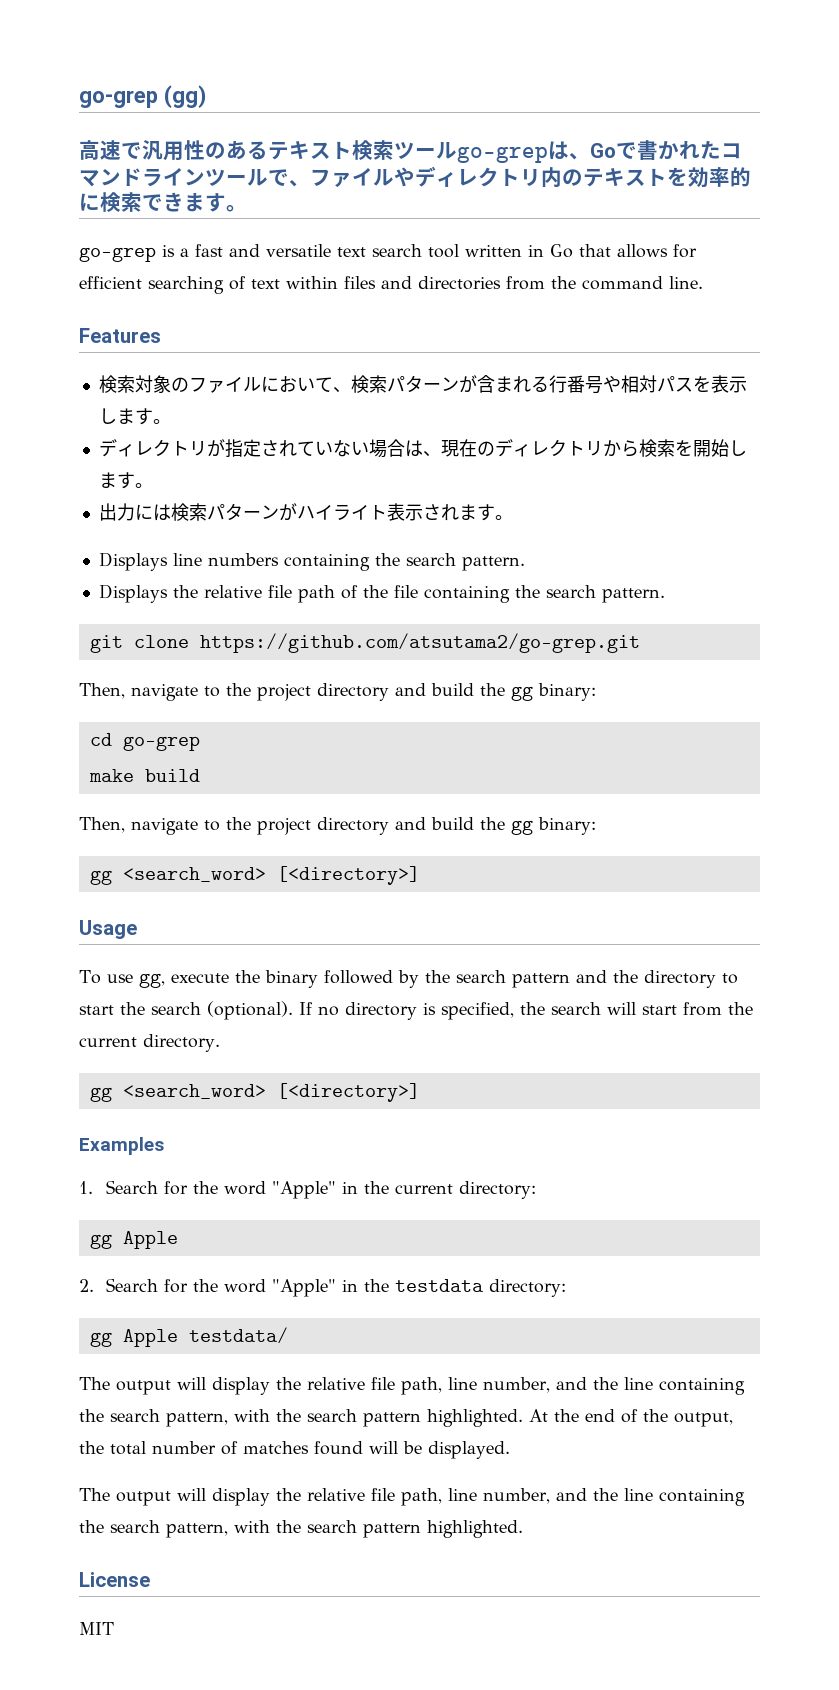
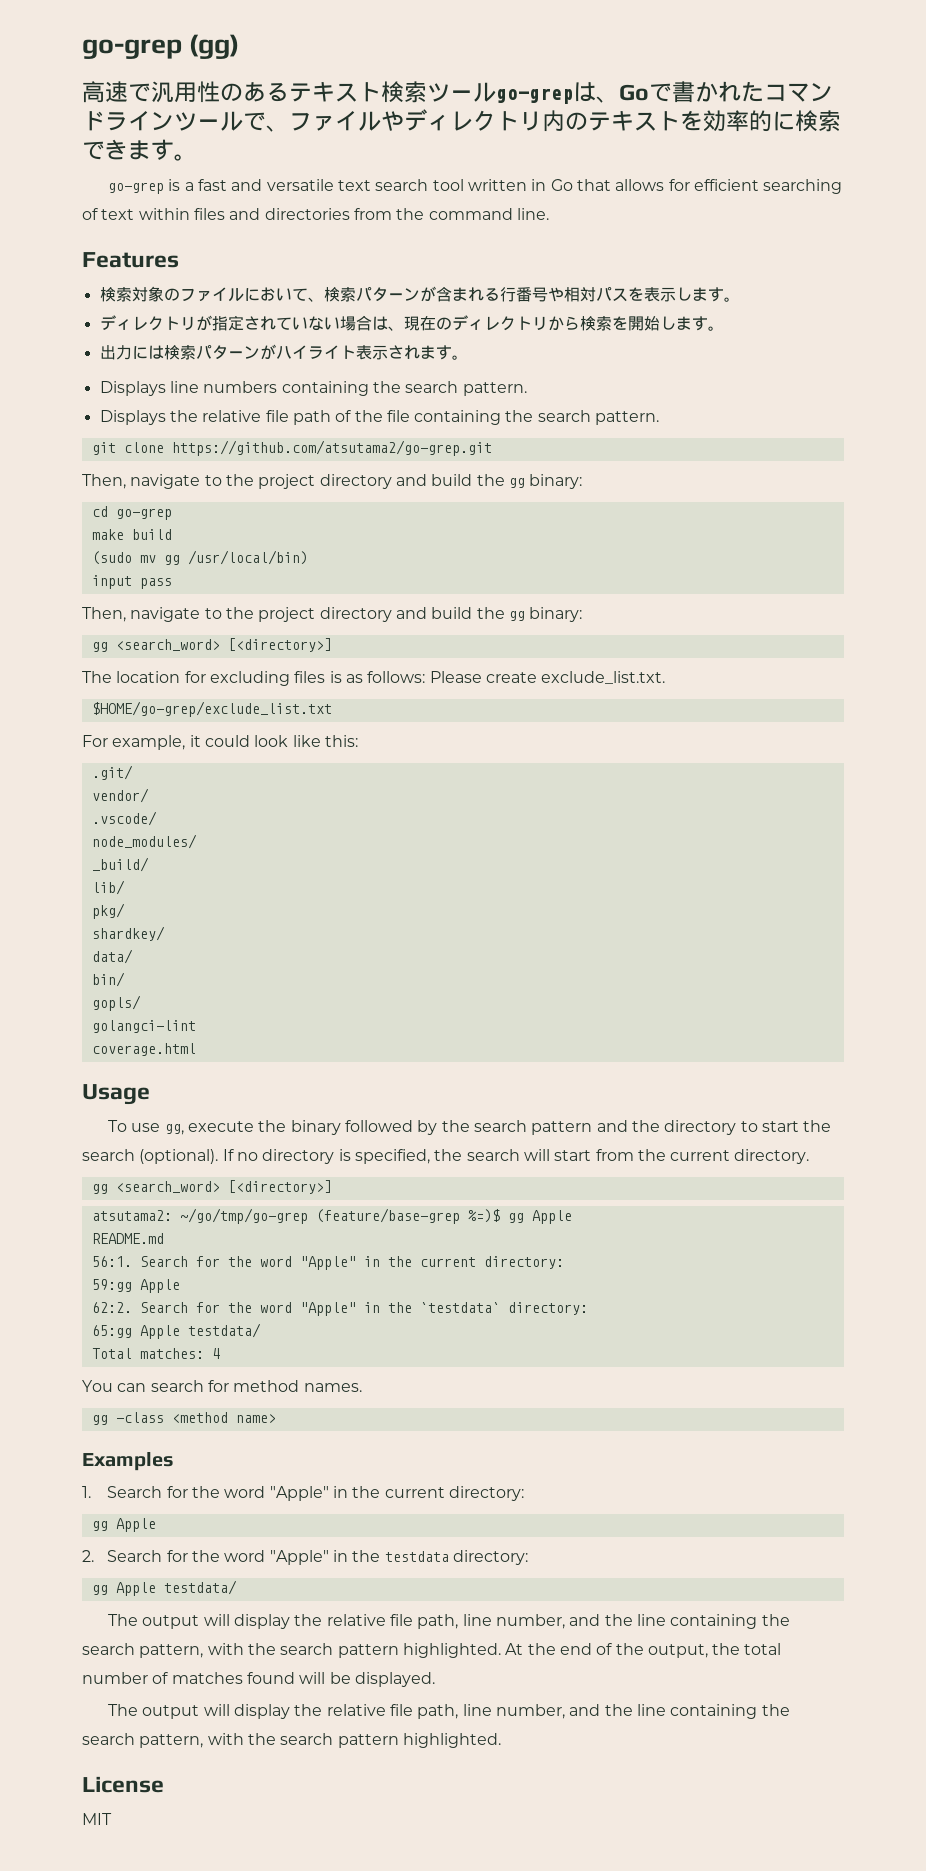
(200, 775) none -> [91,550,308,565] [91,575,172,589] // (sudo mv gg /usr/local/bin) // input pass
(420, 875) none -> [82,671,666,686] [91,701,332,717] [82,735,358,750] [91,765,133,780] [91,788,149,803] [91,811,157,826] [91,834,197,849] [91,857,149,872] [91,880,125,895] [91,903,125,919] [91,926,165,941] [91,949,133,964] [91,972,125,987] [91,995,141,1011] [91,1020,196,1033] [91,1043,196,1056] // The location for excluding files is as follows: Please create exclude_list.txt. // $HOME/go-grep/exclude_list.txt // For example, it could look like this: // .git/ // vendor/ // .vscode/ // node_modules/ // _build/ // lib/ // pkg/ // shardkey/ // data/ // bin/ // gopls/ // golangci-lint // coverage.html
(420, 1092) none -> [91,1208,572,1224] [91,1233,164,1244] [91,1256,564,1270] [91,1279,180,1293] [91,1302,588,1316] [91,1323,261,1339] [91,1348,220,1359] [82,1380,362,1392] [91,1412,276,1425] // atsutama2: ~/go/tmp/go-grep (feature/base-grep %=)$ gg Apple // README.md // 56:1. Search for the word "Apple" in the current directory: // 59:gg Apple // 62:2. Search for the word "Apple" in the `testdata` directory: // 65:gg Apple testdata/ // Total matches: 4 // You can search for method names. // gg -class <method name>

